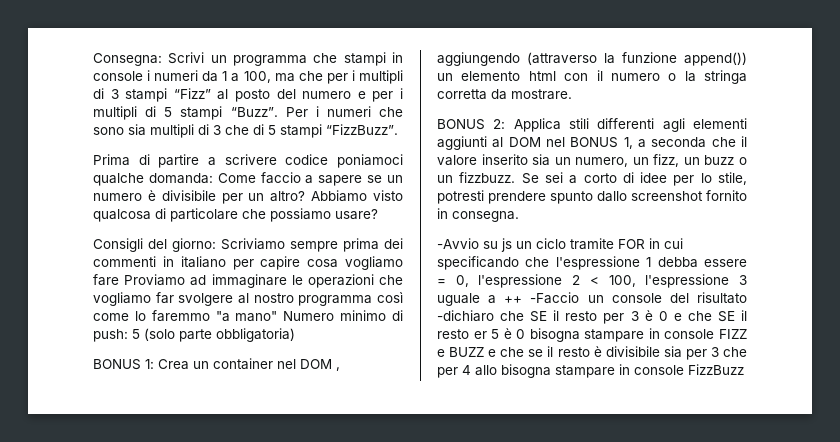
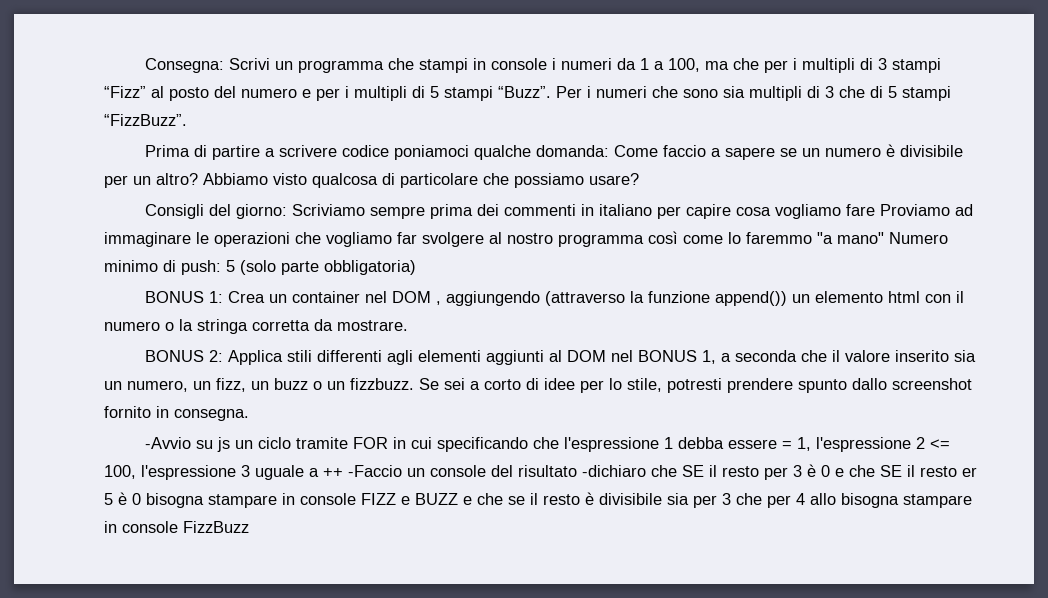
[455,275,469,287] 0, -> [797,437,812,451] 1,
[589,277,599,285] < -> [930,439,951,449] <=

